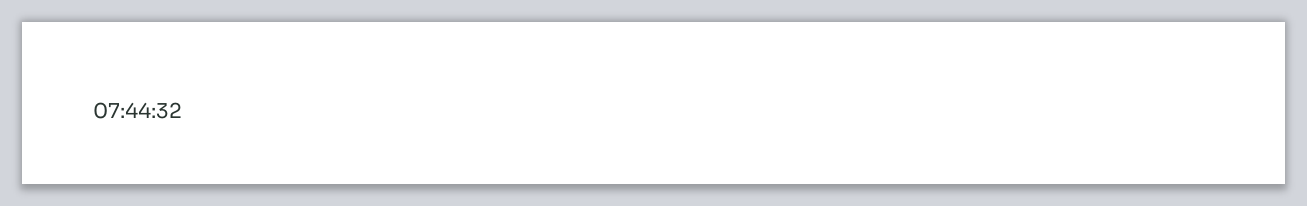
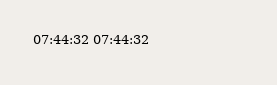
[93,102,182,119] 07:44:32 -> [33,35,149,44] 07:44:32 07:44:32

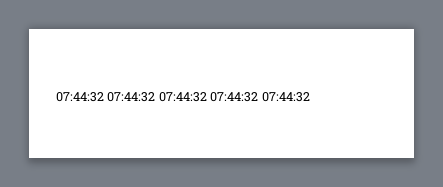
[33,35,149,44] 07:44:32 07:44:32 -> [56,92,310,102] 07:44:32 07:44:32 07:44:32 07:44:32 07:44:32

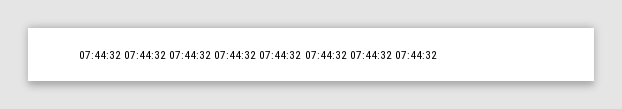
[56,92,310,102] 07:44:32 07:44:32 07:44:32 07:44:32 07:44:32 -> [79,51,437,59] 07:44:32 07:44:32 07:44:32 07:44:32 07:44:32 07:44:32 07:44:32 07:44:32

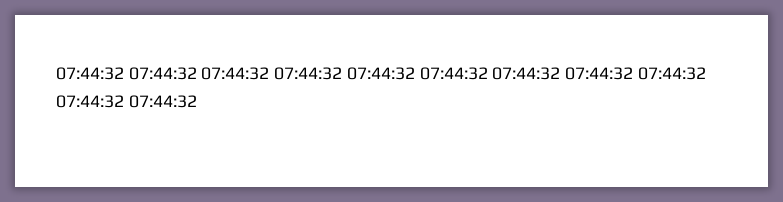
[79,51,437,59] 07:44:32 07:44:32 07:44:32 07:44:32 07:44:32 07:44:32 07:44:32 07:44:32 -> [56,67,706,80] [56,95,197,108] 07:44:32 07:44:32 07:44:32 07:44:32 07:44:32 07:44:32 07:44:32 07:44:32 07:44:32 07:44:32 07:44:32

